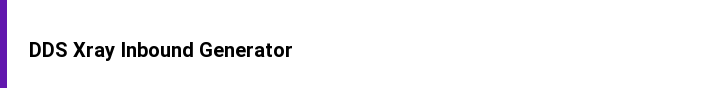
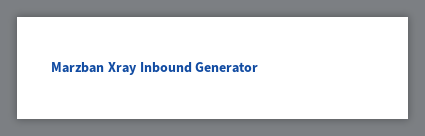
[29,42,68,57] DDS -> [51,62,104,73] Marzban

